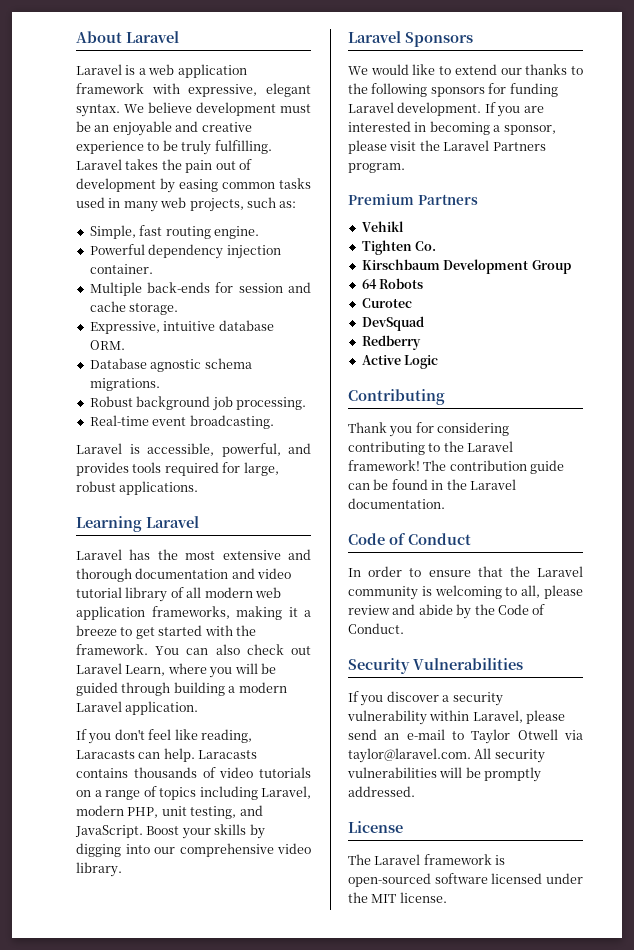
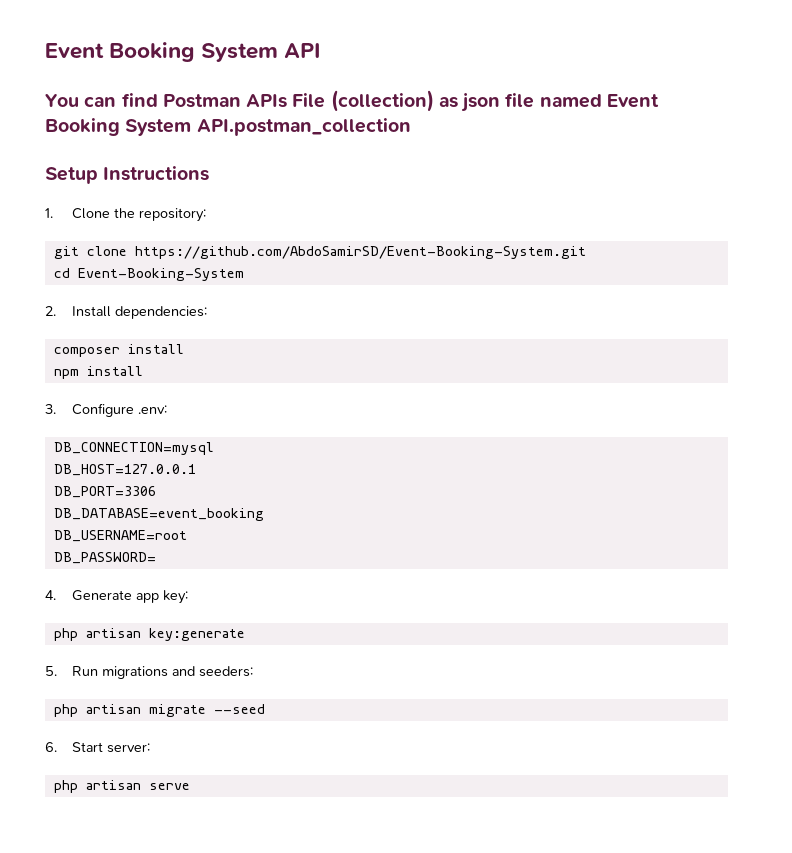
[76,31,179,43] [76,64,247,78] [76,83,311,97] [76,102,311,117] [76,121,252,136] [76,140,272,155] [76,159,252,173] [76,178,311,193] [76,197,297,212] [89,225,259,239] [89,244,281,259] [89,264,153,274] [89,282,311,296] [89,301,179,315] [89,320,274,334] [89,340,125,350] [89,358,252,372] [89,378,160,391] [89,396,306,411] [89,415,274,429] [76,443,311,457] [76,462,279,476] [76,481,199,495] [76,516,199,532] [76,549,311,560] [76,568,292,582] [76,587,281,602] [76,606,311,620] [76,625,256,639] [76,644,311,655] [76,663,276,678] [76,682,287,696] [76,701,199,715] [76,729,252,744] [76,748,258,762] [76,767,311,778] [76,786,311,800] [76,805,263,819] [75,824,265,839] [76,843,311,857] [76,862,122,877] [348,31,473,47] [348,64,583,75] [348,83,558,97] [348,102,544,117] [348,121,556,135] [348,140,546,154] [348,163,405,173] [348,194,478,205] [361,221,404,232] [361,240,437,255] [361,259,571,274] [361,278,424,289] [361,298,412,308] [361,316,424,331] [361,335,421,350] [361,355,439,369] [348,389,445,405] [348,422,510,437] [348,441,514,455] [348,460,565,474] [348,479,516,490] [348,498,445,509] [348,533,471,545] [348,566,583,577] [348,585,583,600] [348,604,546,619] [348,623,404,634] [348,658,523,674] [348,691,503,706] [347,710,566,725] [348,729,583,744] [348,748,545,763] [347,767,542,782] [348,786,415,797] [348,821,403,833] [348,854,506,865] [348,873,583,887] [348,892,447,903] About Laravel // Laravel is a web application framework with expressive, elegant syntax. We believe development must be an enjoyable and creative experience to be truly fulfilling. Laravel takes the pain out of development by easing common tasks used in many web projects, such as: // Simple, fast routing engine. // Powerful dependency injection container. // Multiple back-ends for session and cache storage. // Expressive, intuitive database ORM. // Database agnostic schema migrations. // Robust background job processing. // Real-time event broadcasting. // Laravel is accessible, powerful, and provides tools required for large, robust applications. // Learning Laravel // Laravel has the most extensive and thorough documentation and video tutorial library of all modern web application frameworks, making it a breeze to get started with the framework. You can also check out Laravel Learn, where you will be guided through building a modern Laravel application. // If you don't feel like reading, Laracasts can help. Laracasts contains thousands of video tutorials on a range of topics including Laravel, modern PHP, unit testing, and JavaScript. Boost your skills by digging into our comprehensive video library. // Laravel Sponsors // We would like to extend our thanks to the following sponsors for funding Laravel development. If you are interested in becoming a sponsor, please visit the Laravel Partners program. // Premium Partners // Vehikl // Tighten Co. // Kirschbaum Development Group // 64 Robots // Curotec // DevSquad // Redberry // Active Logic // Contributing // Thank you for considering contributing to the Laravel framework! The contribution guide can be found in the Laravel documentation. // Code of Conduct // In order to ensure that the Laravel community is welcoming to all, please review and abide by the Code of Conduct. // Security Vulnerabilities // If you discover a security vulnerability within Laravel, please send an e-mail to Taylor Otwell via taylor@laravel.com. All security vulnerabilities will be promptly addressed. // License // The Laravel framework is open-sourced software licensed under the MIT license. -> [45,42,322,62] [45,90,659,112] [45,118,411,136] [45,166,210,184] [45,208,206,222] [53,246,586,259] [53,268,244,281] [45,306,207,319] [53,344,184,357] [53,366,143,379] [45,403,167,417] [53,442,214,455] [53,464,196,476] [53,486,156,498] [53,508,264,521] [53,530,187,542] [53,552,156,564] [45,590,188,604] [53,628,245,641] [45,666,253,679] [53,704,265,717] [45,742,150,753] [53,780,190,793] Event Booking System API // You can find Postman APIs File (collection) as json file named Event Booking System API.postman_collection // Setup Instructions // 1. Clone the repository: // git clone https://github.com/AbdoSamirSD/Event-Booking-System.git // cd Event-Booking-System // 2. Install dependencies: // composer install // npm install // 3. Configure .env: // DB_CONNECTION=mysql // DB_HOST=127.0.0.1 // DB_PORT=3306 // DB_DATABASE=event_booking // DB_USERNAME=root // DB_PASSWORD= // 4. Generate app key: // php artisan key:generate // 5. Run migrations and seeders: // php artisan migrate --seed // 6. Start server: // php artisan serve

